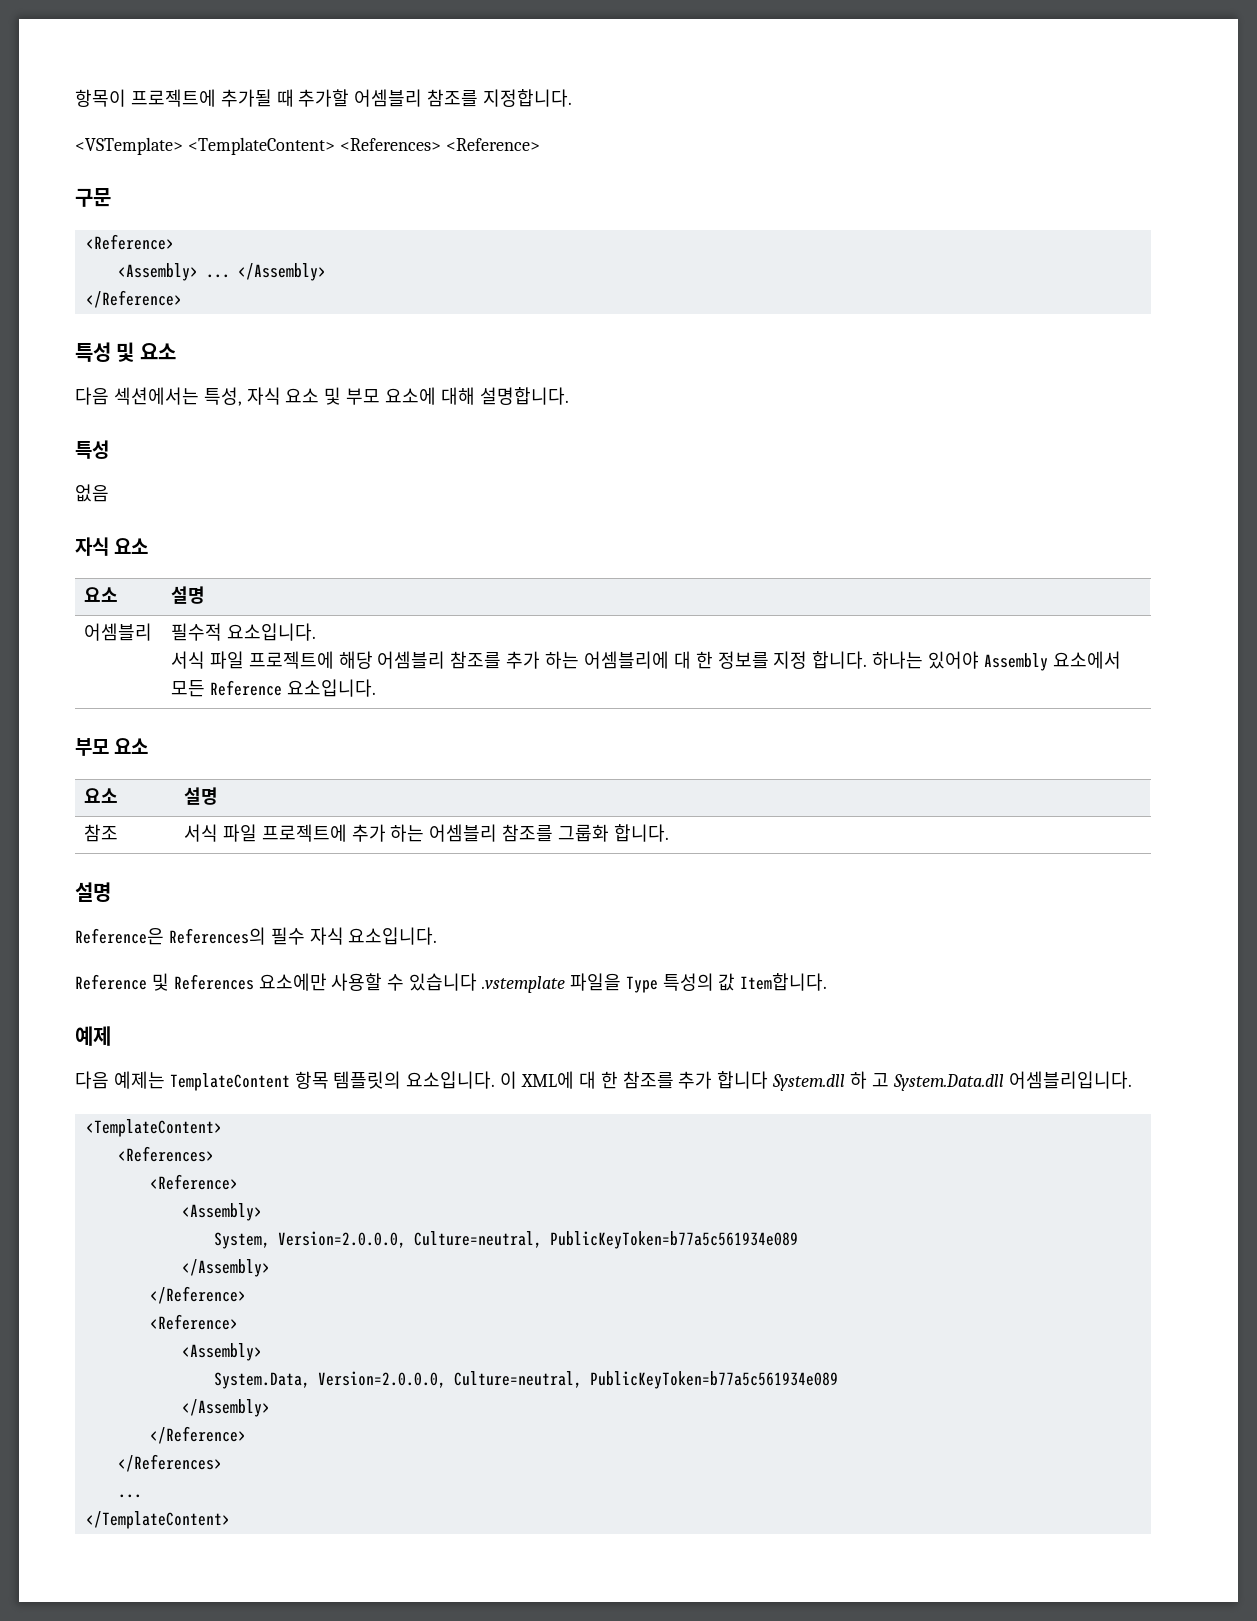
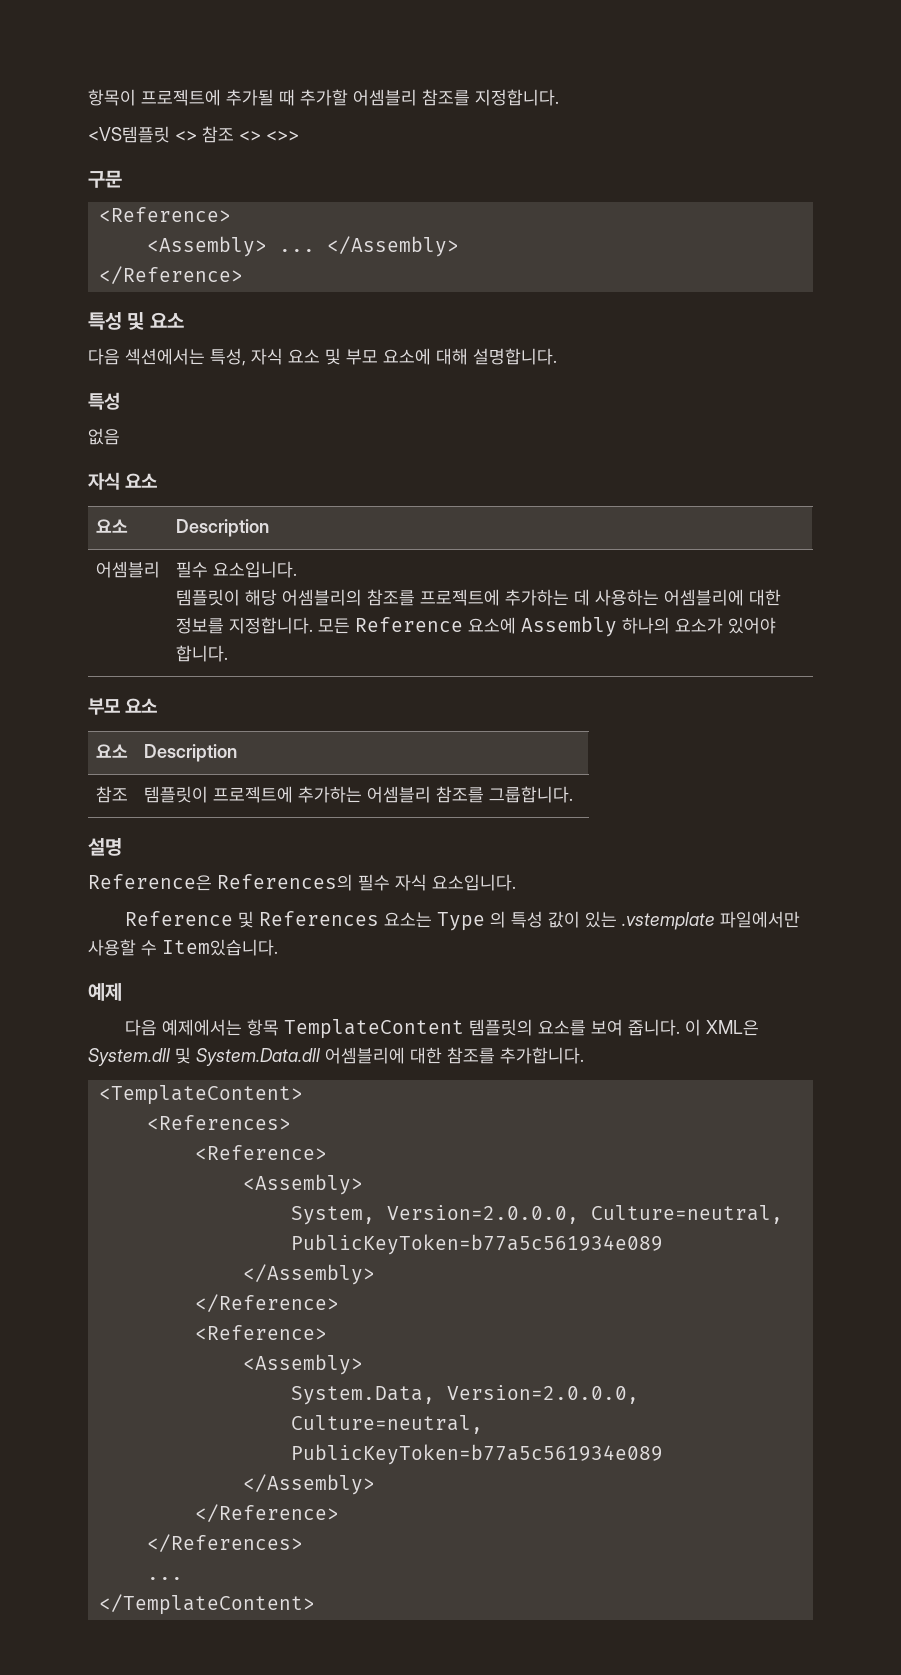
[75,137,540,155] <VSTemplate> <TemplateContent> <References> <Reference> -> [88,126,299,143] <VS템플릿 <> 참조 <> <>>
[171,586,206,604] 설명 -> [175,519,269,537] Description
[171,623,316,641] [171,651,1121,671] [171,679,376,697] 필수적 요소입니다. // 서식 파일 프로젝트에 해당 어셈블리 참조를 추가 하는 어셈블리에 대 한 정보를 지정 합니다. 하나는 있어야 Assembly 요소에서 모든 Reference 요소입니다. -> [175,561,297,578] [175,589,781,606] [175,616,776,637] [175,645,228,662] 필수 요소입니다. // 템플릿이 해당 어셈블리의 참조를 프로젝트에 추가하는 데 사용하는 어셈블리에 대한 정보를 지정합니다. 모든 Reference 요소에 Assembly 하나의 요소가 있어야 합니다.
[184,787,219,805] 설명 -> [143,744,237,762] Description
[184,824,669,842] 서식 파일 프로젝트에 추가 하는 어셈블리 참조를 그룹화 합니다. -> [143,786,573,803] 템플릿이 프로젝트에 추가하는 어셈블리 참조를 그룹합니다.
[258,973,828,993] [75,1026,111,1046] [75,1071,1132,1091] 요소에만 사용할 수 있습니다 .vstemplate 파일을 Type 특성의 값 Item합니다. // 예제 // 다음 예제는 TemplateContent 항목 템플릿의 요소입니다. 이 XML에 대 한 참조를 추가 합니다 System.dll 하 고 System.Data.dll 어셈블리입니다. -> [384,911,801,931] [88,939,278,956] [88,983,122,1001] [125,1019,760,1039] [88,1047,584,1066] 요소는 Type 의 특성 값이 있는 .vstemplate 파일에서만 사용할 수 Item있습니다. // 예제 // 다음 예제에서는 항목 TemplateContent 템플릿의 요소를 보여 줍니다. 이 XML은 System.dll 및 System.Data.dll 어셈블리에 대한 참조를 추가합니다.

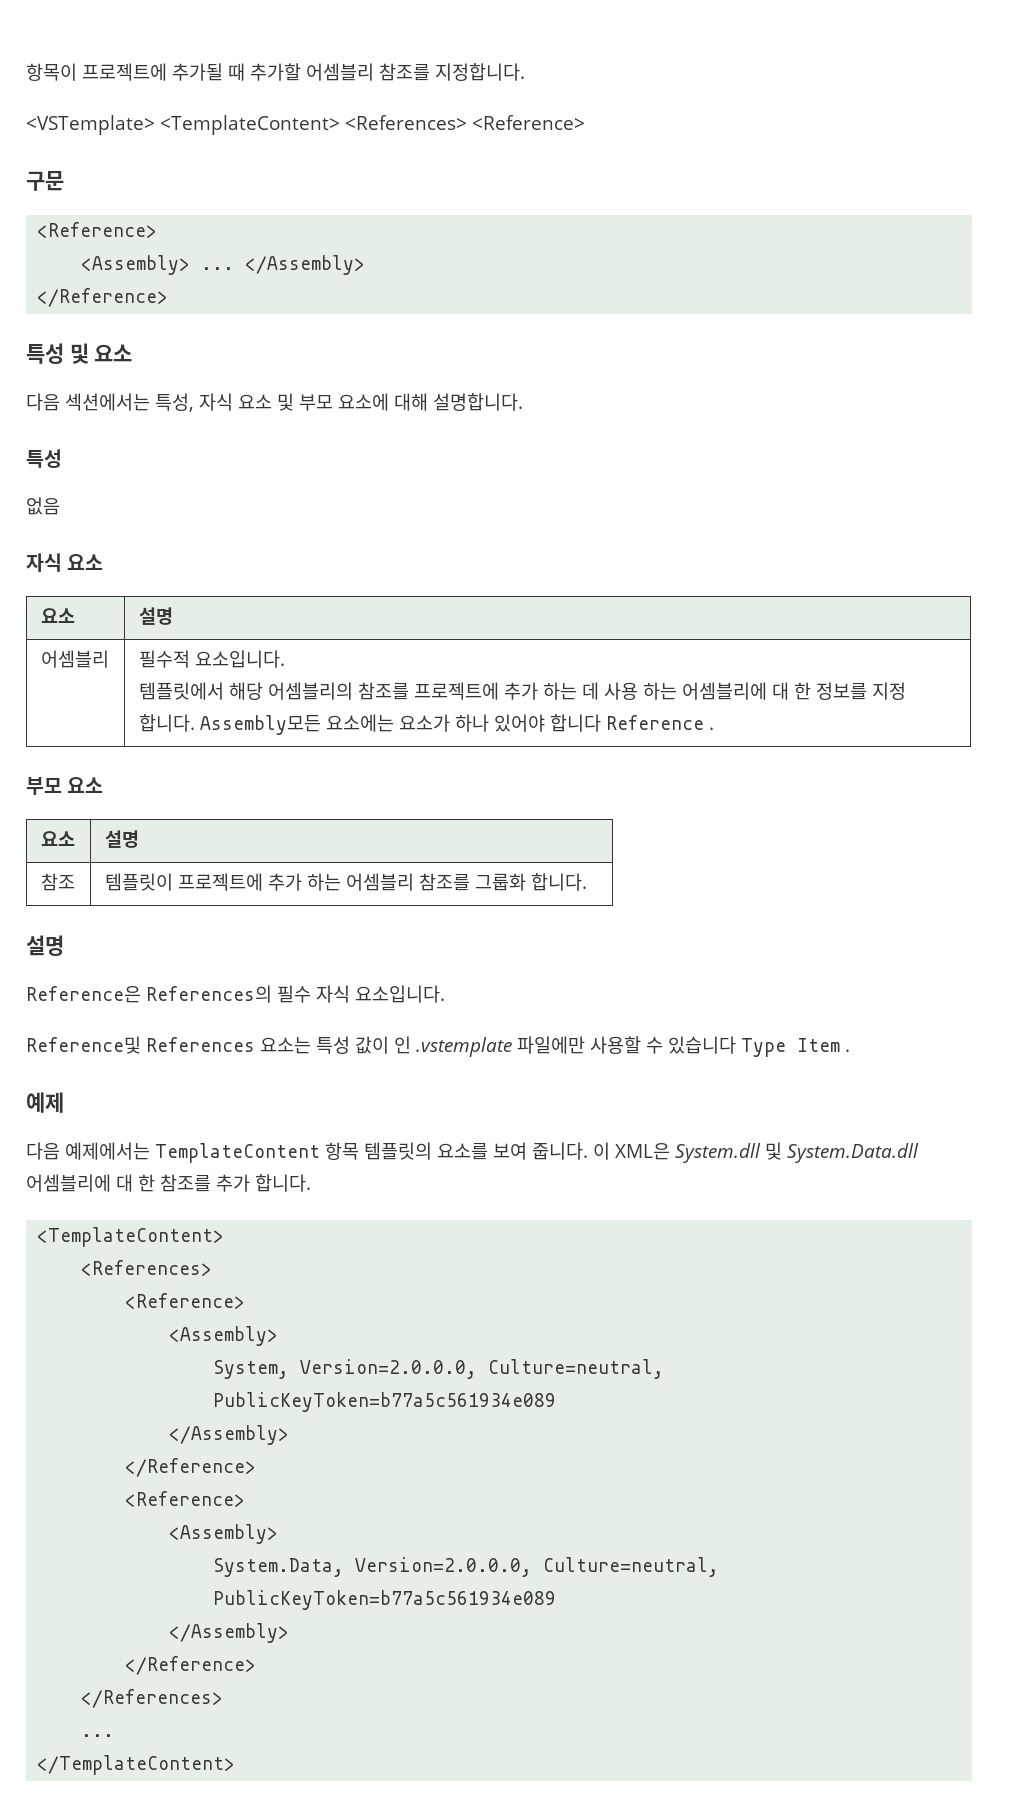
[88,126,299,143] <VS템플릿 <> 참조 <> <>> -> [26,115,585,135] <VSTemplate> <TemplateContent> <References> <Reference>
[175,519,269,537] Description -> [138,607,173,625] 설명
[175,561,297,578] [175,589,240,606] 필수 요소입니다. // 템플릿이 -> [138,650,285,668] [138,682,224,700] 필수적 요소입니다. // 템플릿에서
[504,589,781,606] [175,616,776,637] [175,645,228,662] 추가하는 데 사용하는 어셈블리에 대한 정보를 지정합니다. 모든 Reference 요소에 Assembly 하나의 요소가 있어야 합니다. -> [503,682,906,700] [138,714,714,735] 추가 하는 데 사용 하는 어셈블리에 대 한 정보를 지정 합니다. Assembly모든 요소에는 요소가 하나 있어야 합니다 Reference .
[143,744,237,762] Description -> [104,830,139,848] 설명
[297,786,573,803] 추가하는 어셈블리 참조를 그룹합니다. -> [267,873,587,891] 추가 하는 어셈블리 참조를 그룹화 합니다.
[125,911,801,931] [88,939,278,956] Reference 및 References 요소는 Type 의 특성 값이 있는 .vstemplate 파일에서만 사용할 수 Item있습니다. -> [26,1036,850,1057] Reference및 References 요소는 특성 값이 인 .vstemplate 파일에만 사용할 수 있습니다 Type Item .
[247,1019,465,1039] 항목 TemplateContent -> [155,1142,359,1163] TemplateContent 항목
[410,1047,584,1064] 대한 참조를 추가합니다. -> [116,1174,311,1192] 대 한 참조를 추가 합니다.

